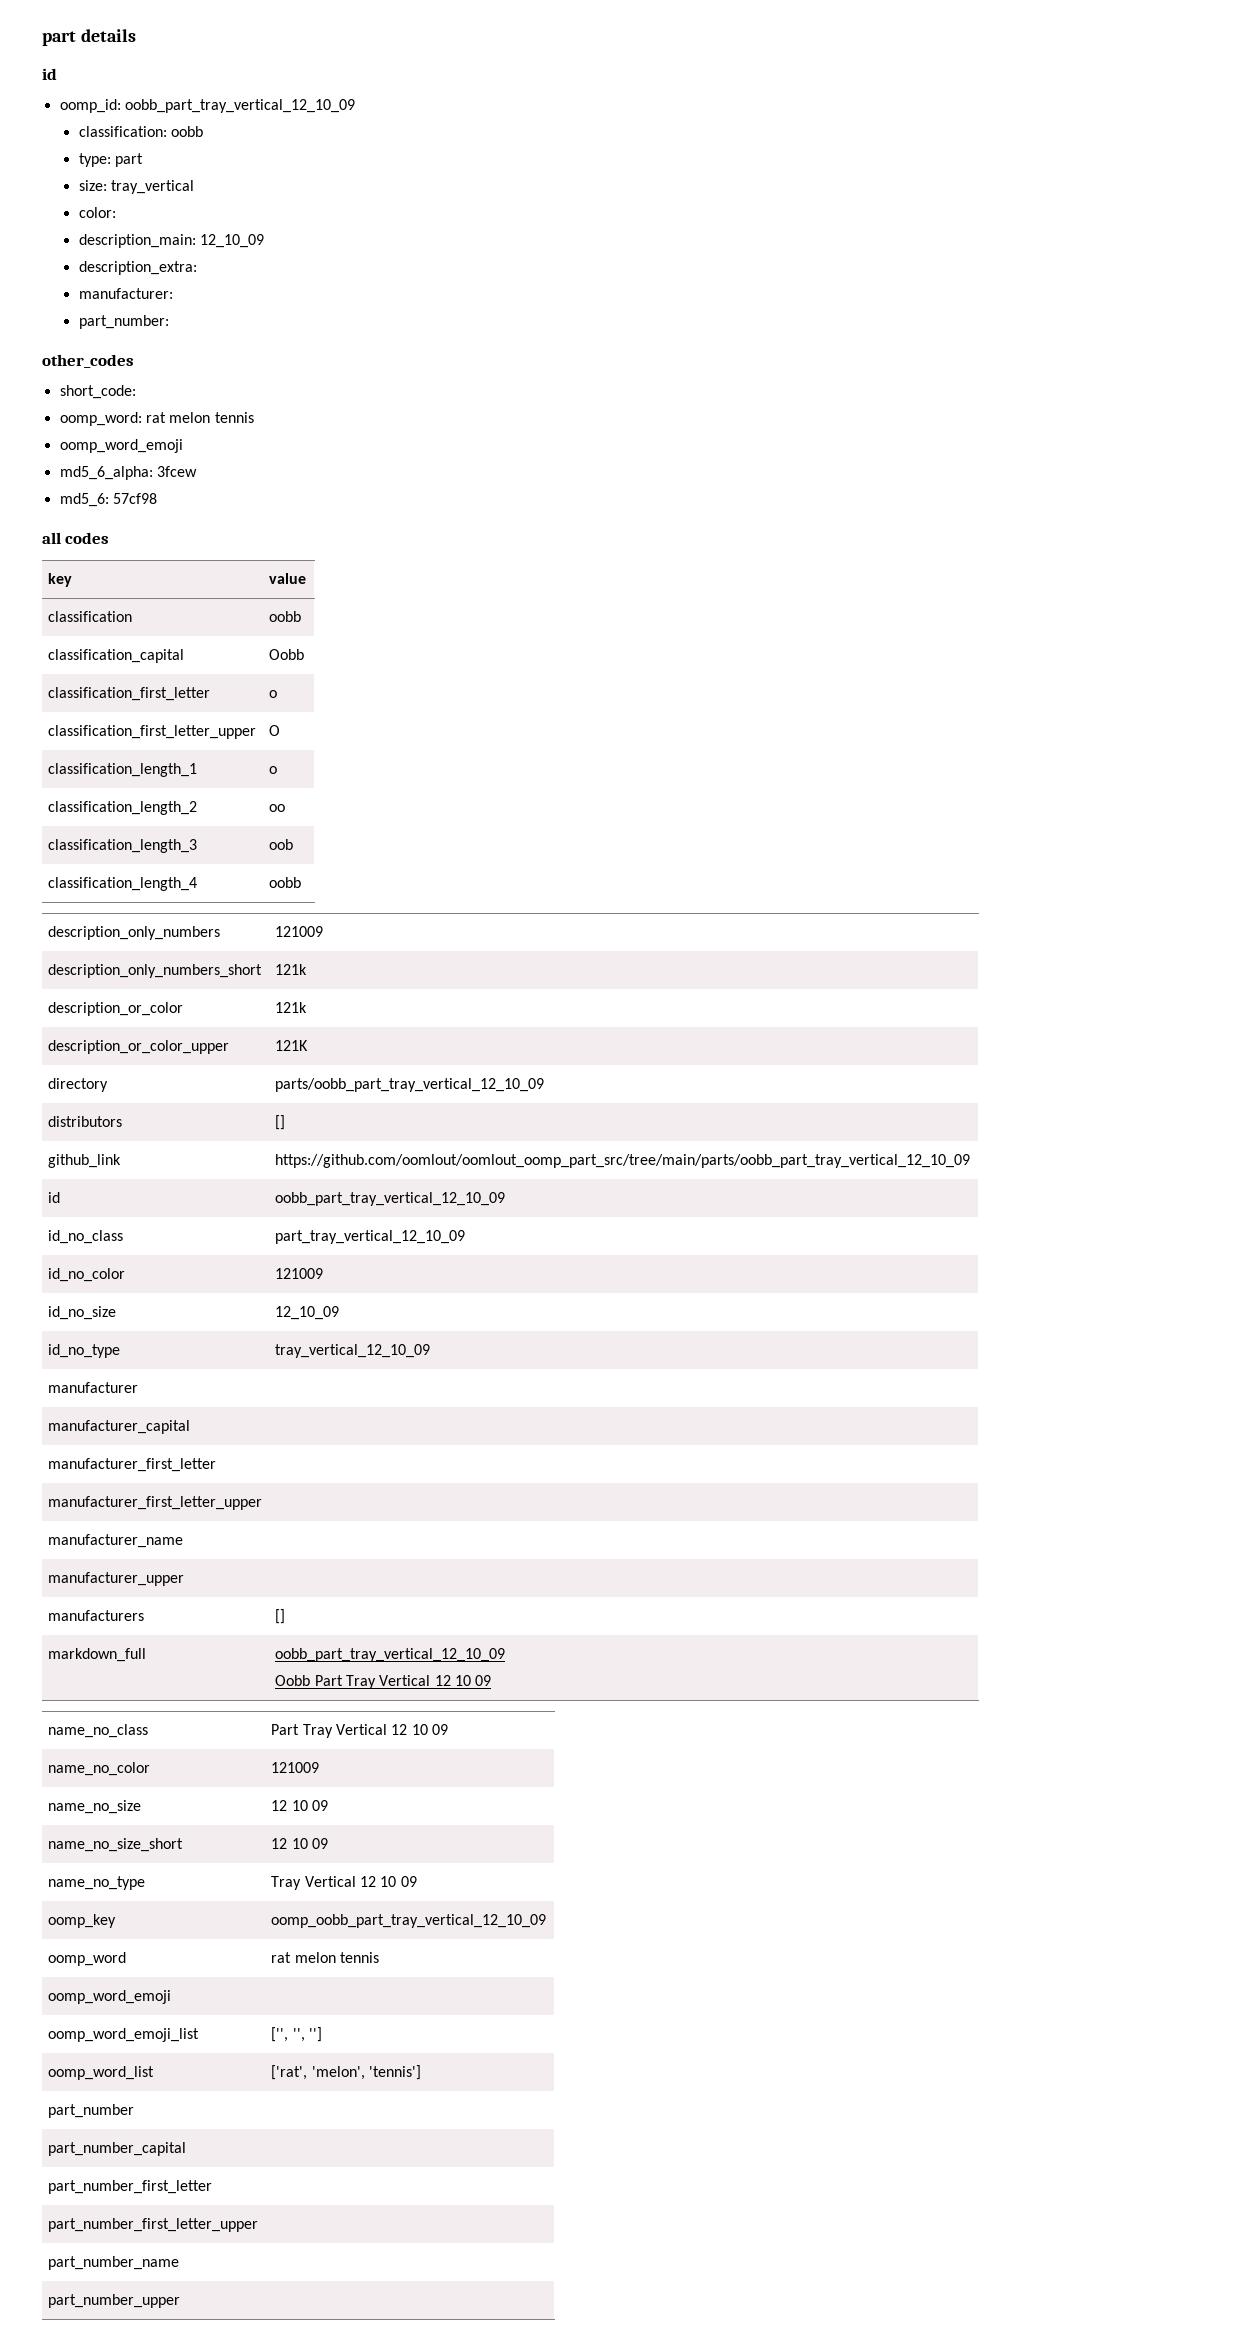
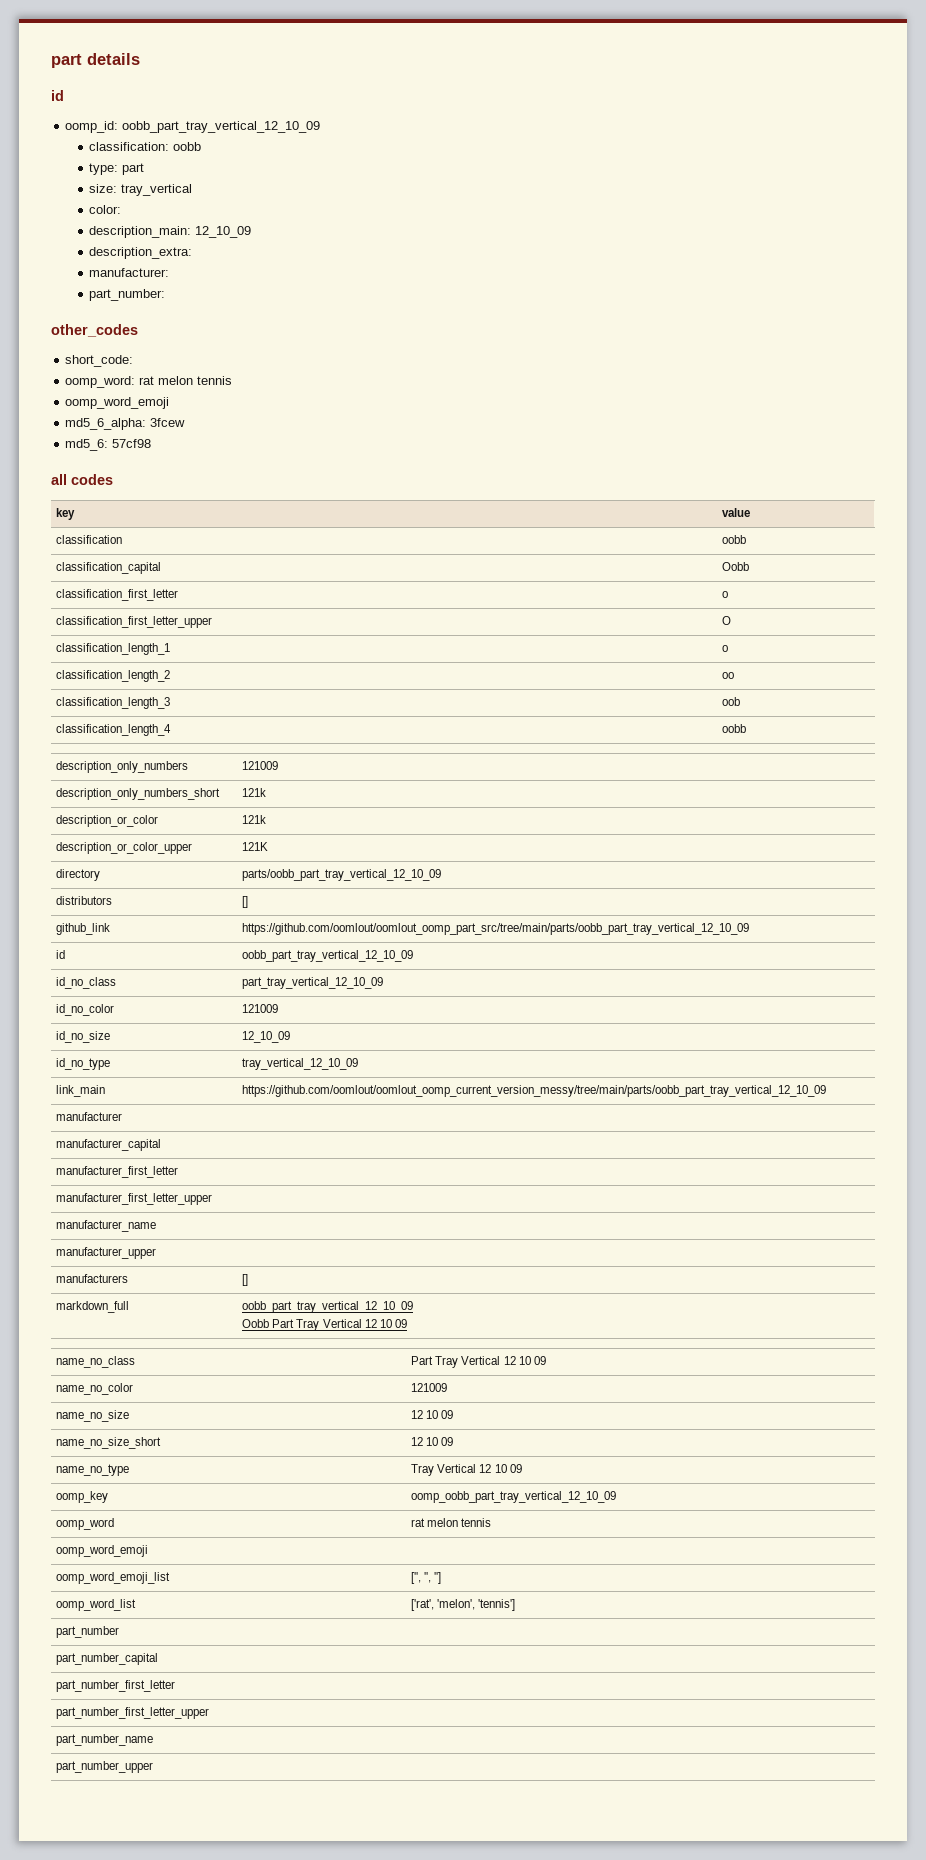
(431, 1351) none -> [56,1085,106,1097] [242,1085,827,1097] // link_main | https://github.com/oomlout/oomlout_oomp_current_version_messy/tree/main/parts/oobb_part_tray_vertical_12_10_09

